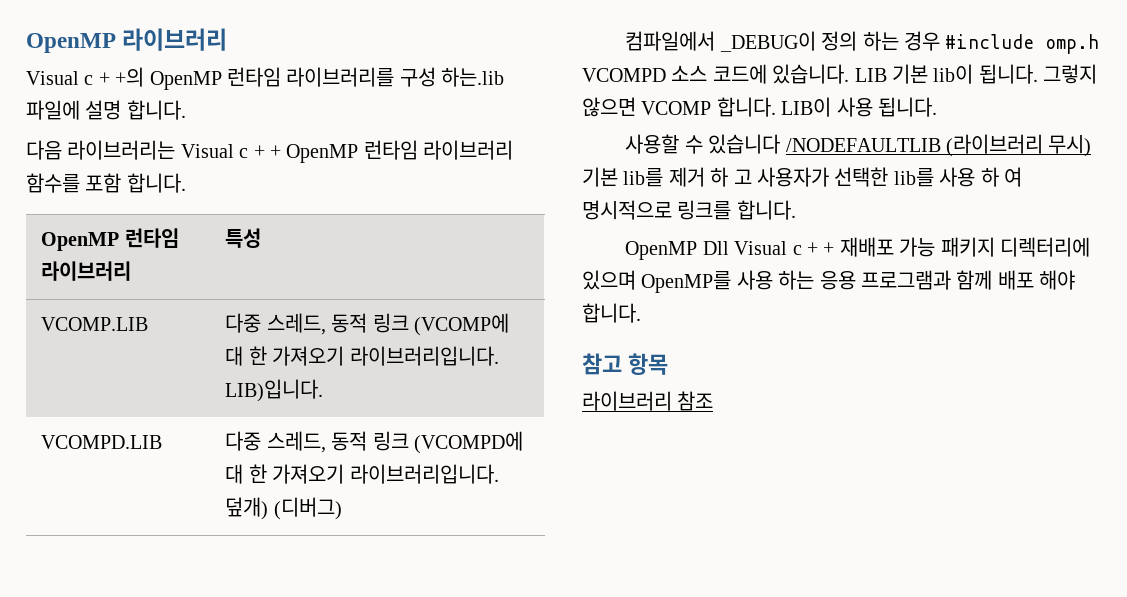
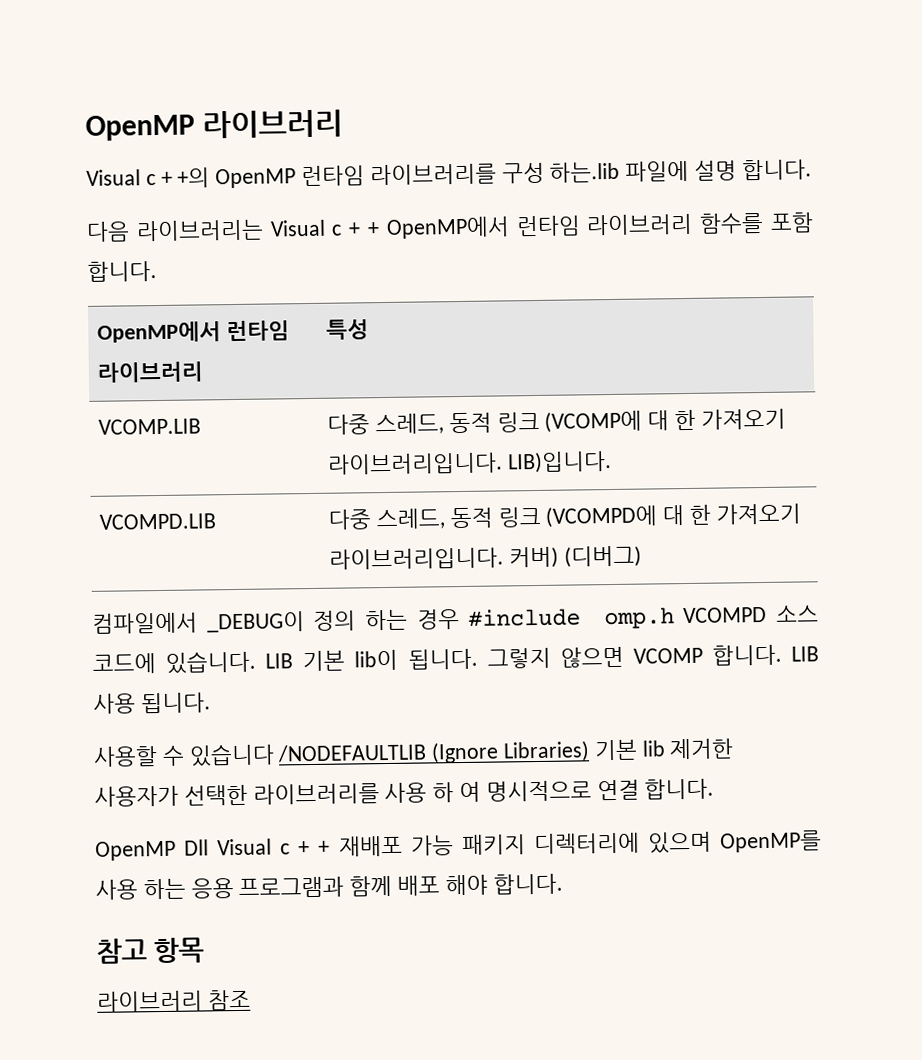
[286,144,359,163] OpenMP -> [385,216,510,239] OpenMP에서
[41,232,120,251] OpenMP -> [97,321,222,343] OpenMP에서
[225,497,269,520] 덮개) -> [509,546,560,569] 커버)
[781,97,832,117] LIB이 -> [791,646,820,662] LIB
[945,134,1092,157] [582,167,752,187] (라이브러리 무시) 기본 lib를 제거 하 고 -> [431,738,735,764] (Ignore Libraries) 기본 lib 제거한
[893,168,934,187] lib를 -> [252,783,380,805] 라이브러리를
[677,200,732,220] 링크를 -> [596,779,640,801] 연결

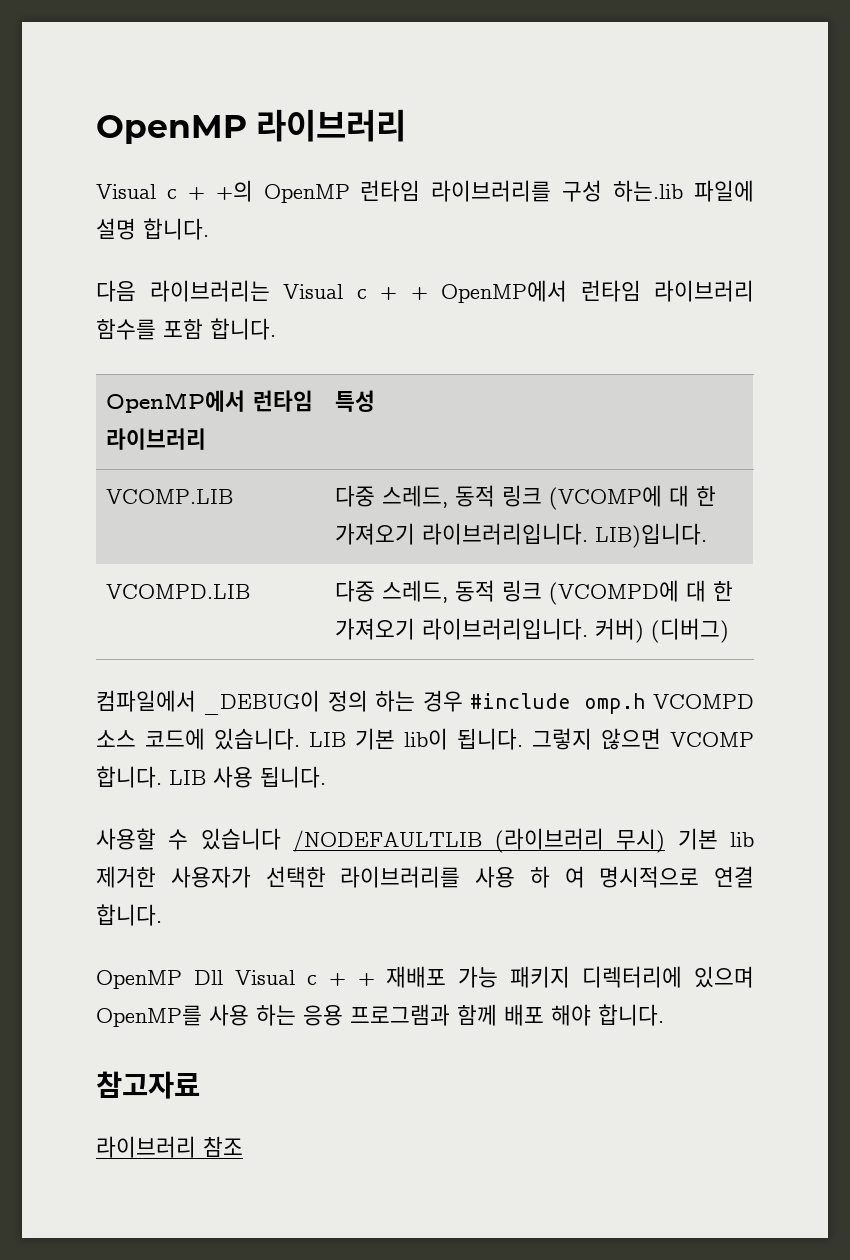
[431,740,591,764] (Ignore Libraries) -> [494,828,666,853] (라이브러리 무시)
[96,937,205,964] 참고 항목 -> [96,1071,200,1099] 참고자료

